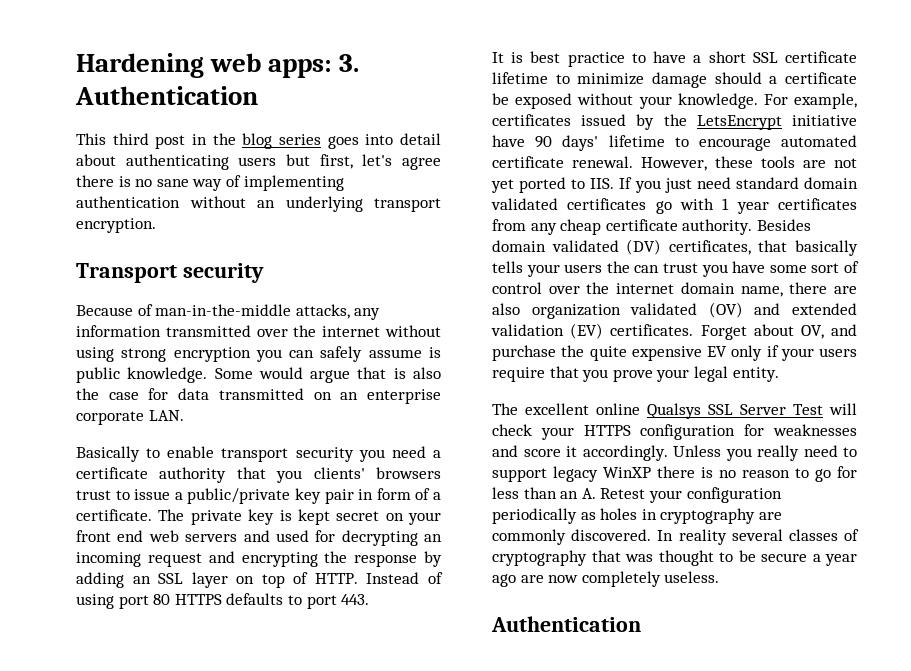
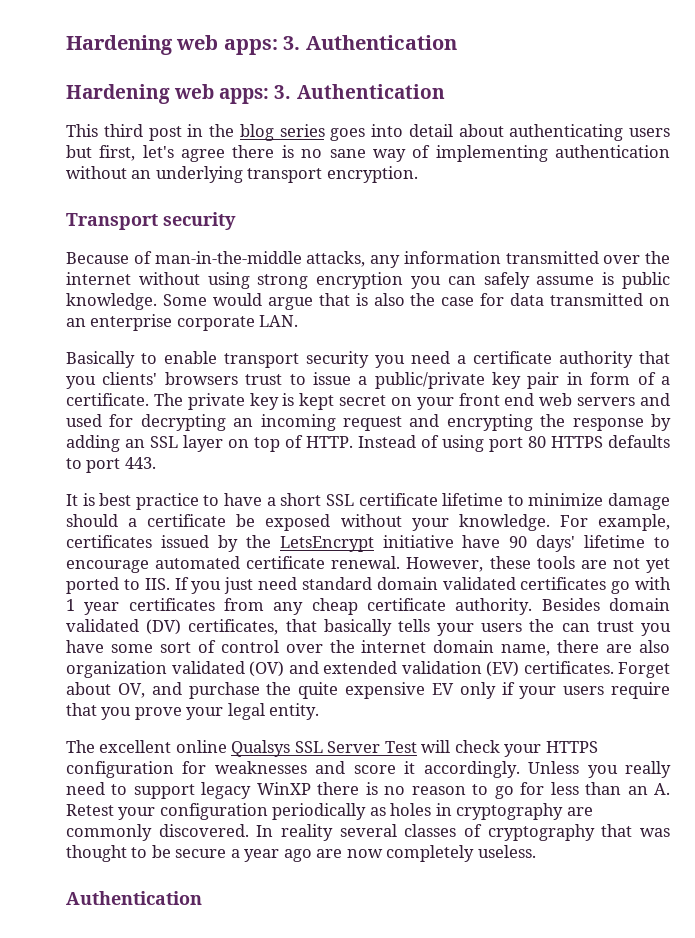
[76,53,360,78] [75,86,258,105] Hardening web apps: 3. Authentication -> [66,35,457,55] [66,84,445,104] Hardening web apps: 3. Authentication // Hardening web apps: 3. Authentication

